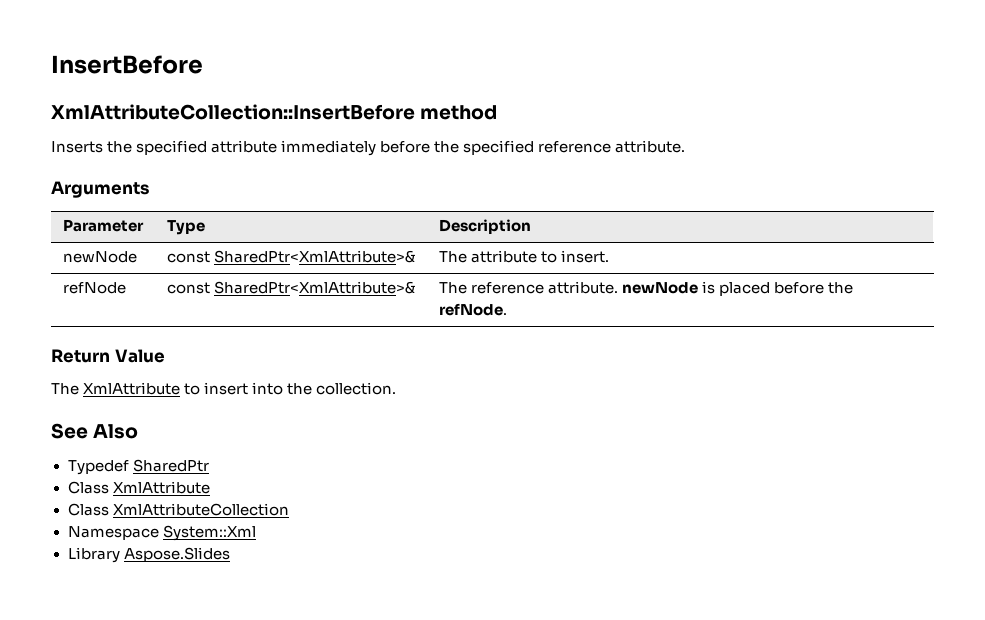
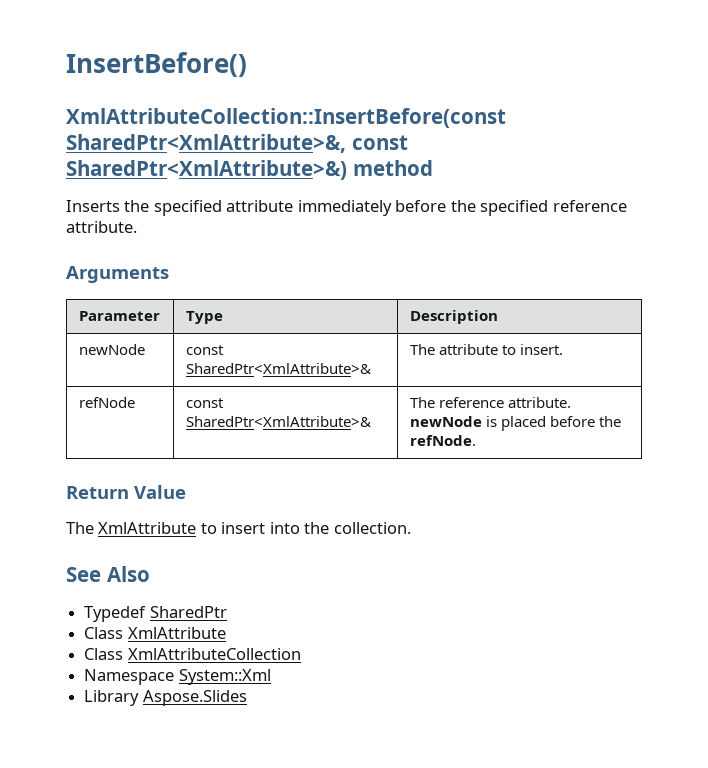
[51,55,203,74] [51,104,415,120] InsertBefore // XmlAttributeCollection::InsertBefore -> [66,52,247,77] [66,108,506,128] [66,134,408,153] [66,160,347,180] InsertBefore() // XmlAttributeCollection::InsertBefore(const SharedPtr<XmlAttribute>&, const SharedPtr<XmlAttribute>&)

